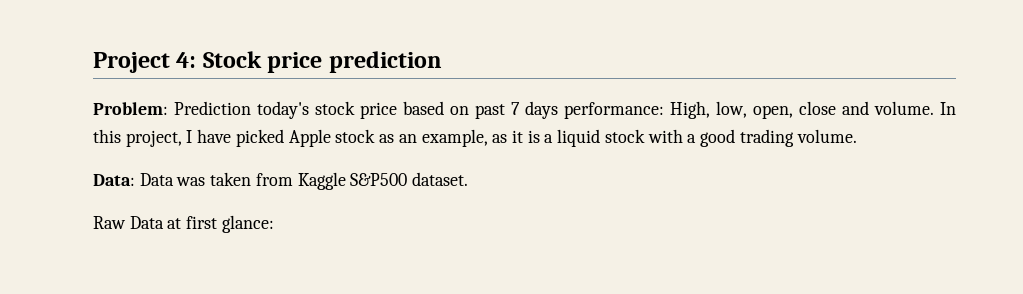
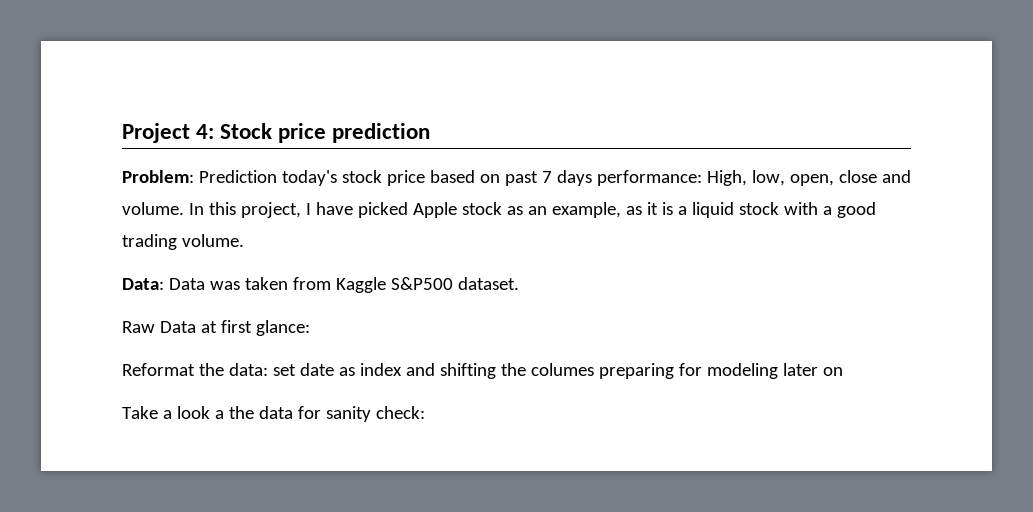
(274, 224) none -> [122,363,843,379] [122,406,425,422] // Reformat the data: set date as index and shifting the columes preparing for modeling later on // Take a look a the data for sanity check:

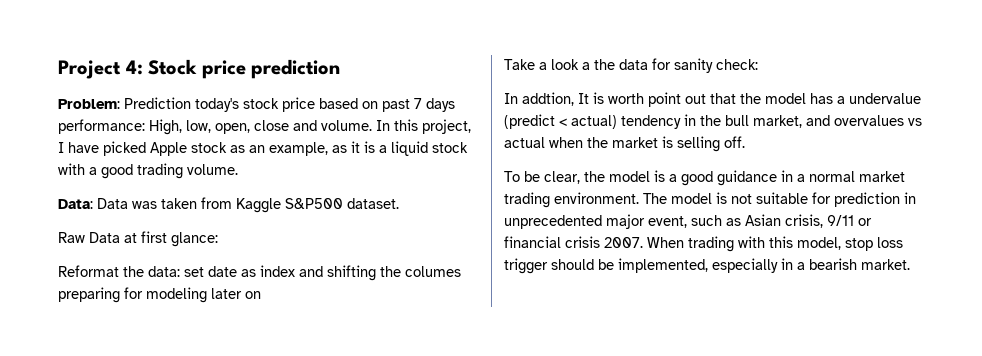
(425, 412) none -> [504,92,921,107] [504,114,922,129] [504,136,745,152] [504,170,905,186] [504,192,916,208] [504,214,872,229] [504,236,903,252] [504,258,910,274] // In addtion, It is worth point out that the model has a undervalue (predict < actual) tendency in the bull market, and overvalues vs actual when the market is selling off. // To be clear, the model is a good guidance in a normal market trading environment. The model is not suitable for prediction in unprecedented major event, such as Asian crisis, 9/11 or financial crisis 2007. When trading with this model, stop loss trigger should be implemented, especially in a bearish market.

